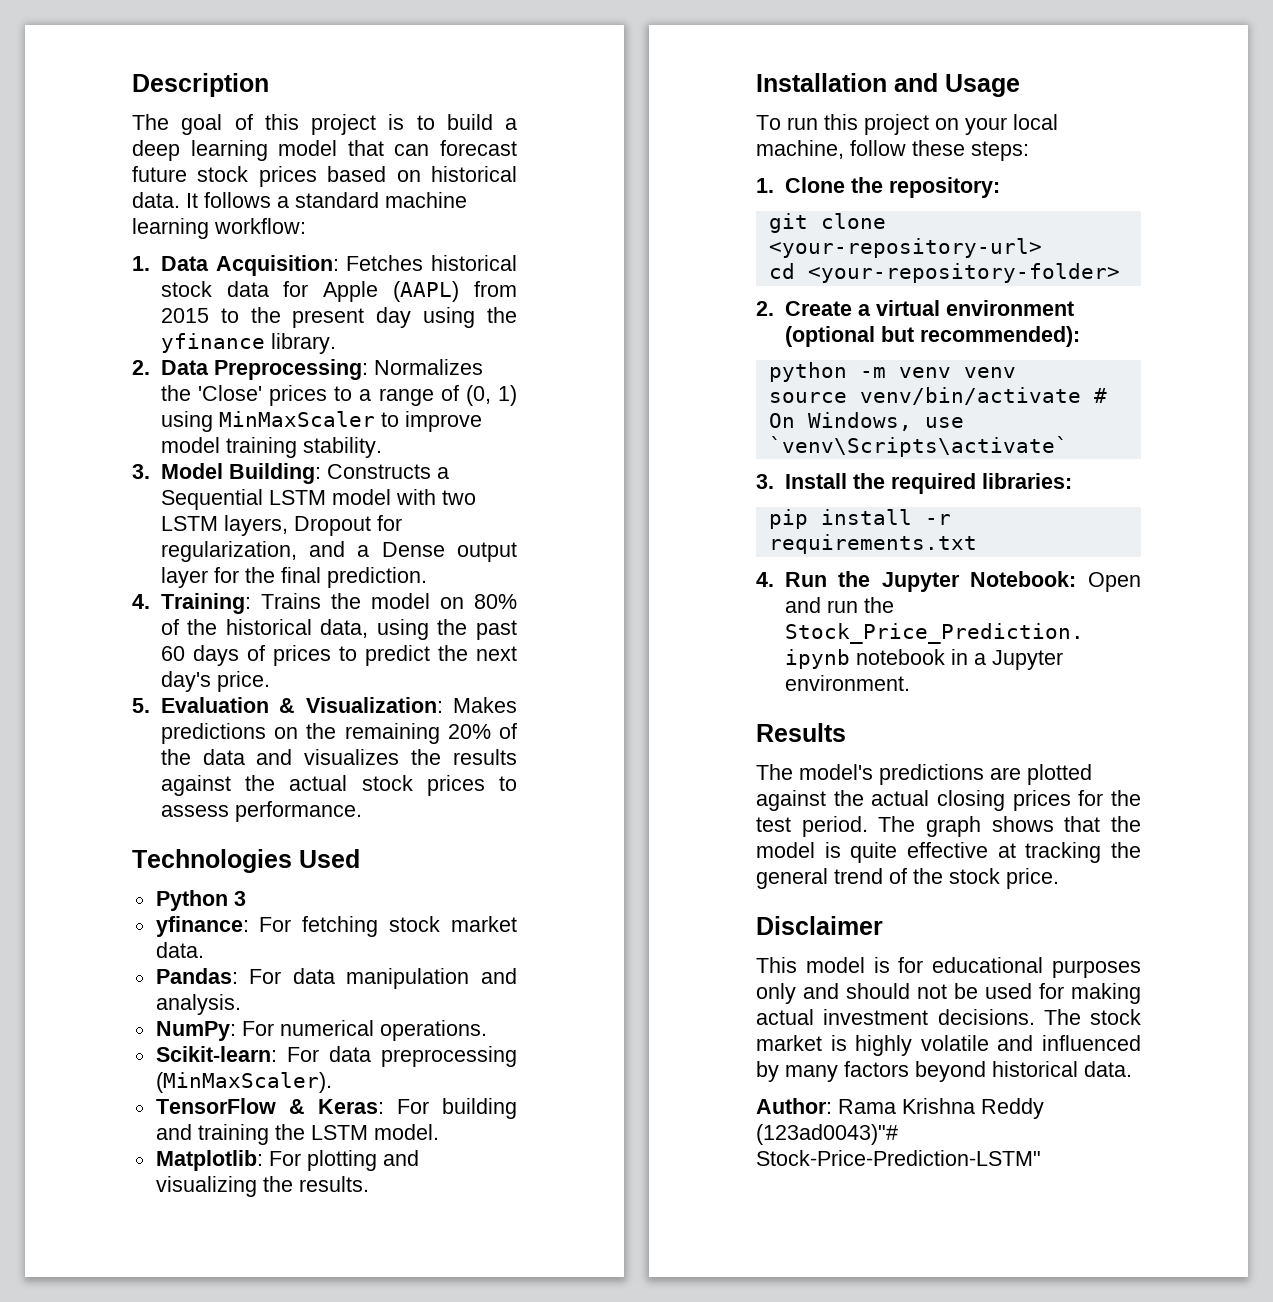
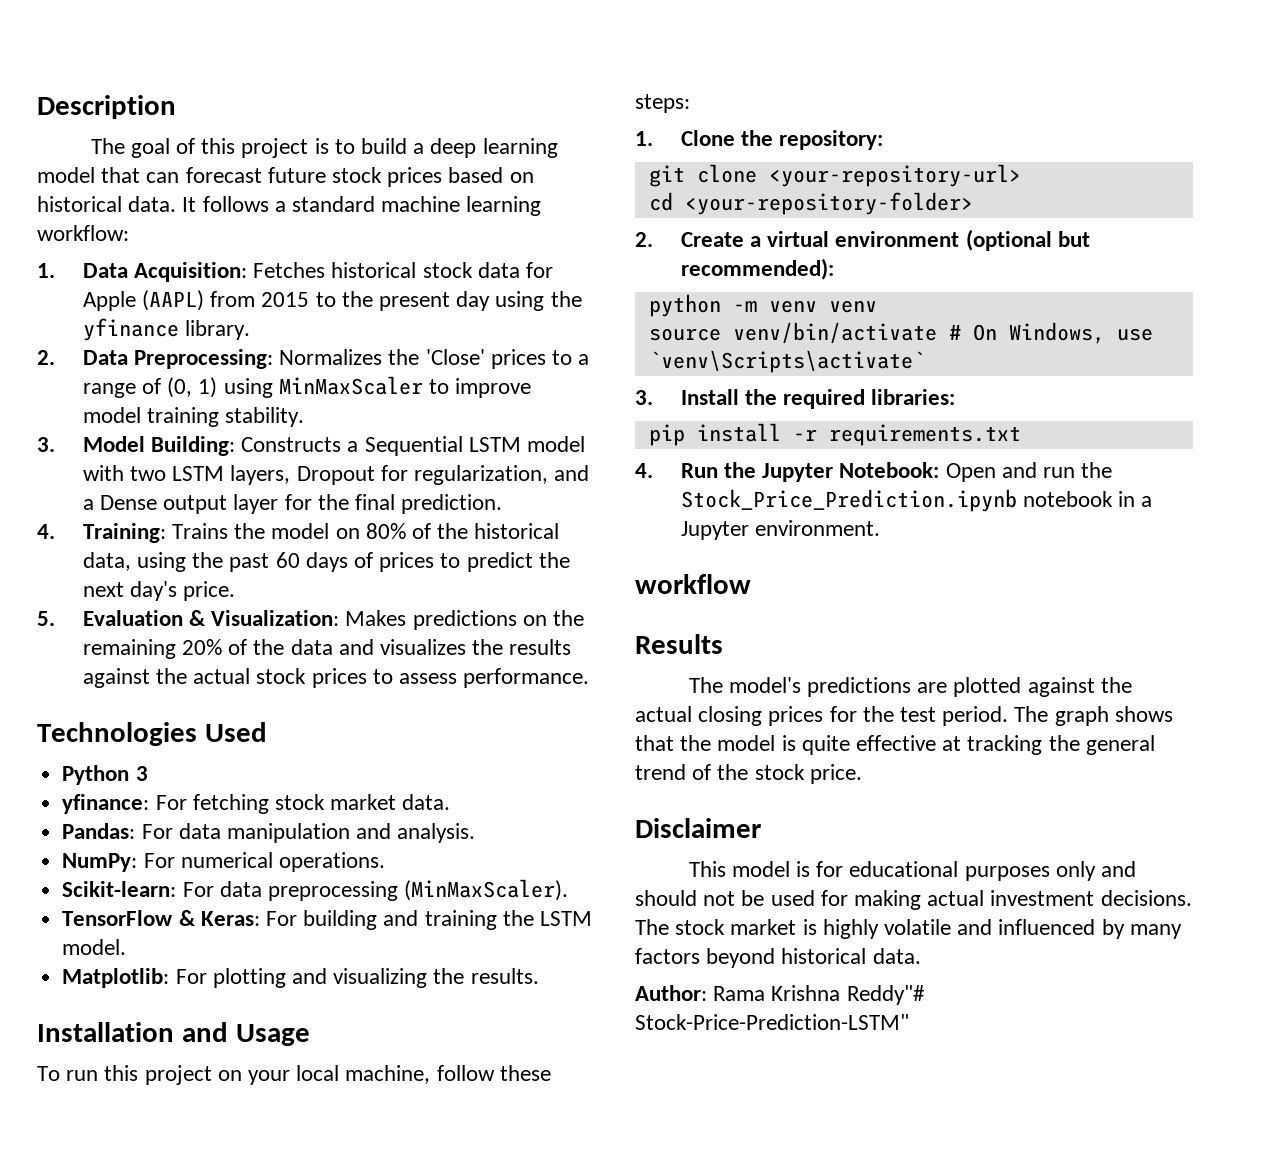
(910, 683) none -> [635,574,751,594] // workflow
[981,1098,1044,1119] [756,1124,898,1145] Reddy (123ad0043)"# -> [846,985,925,1005] Reddy"#

